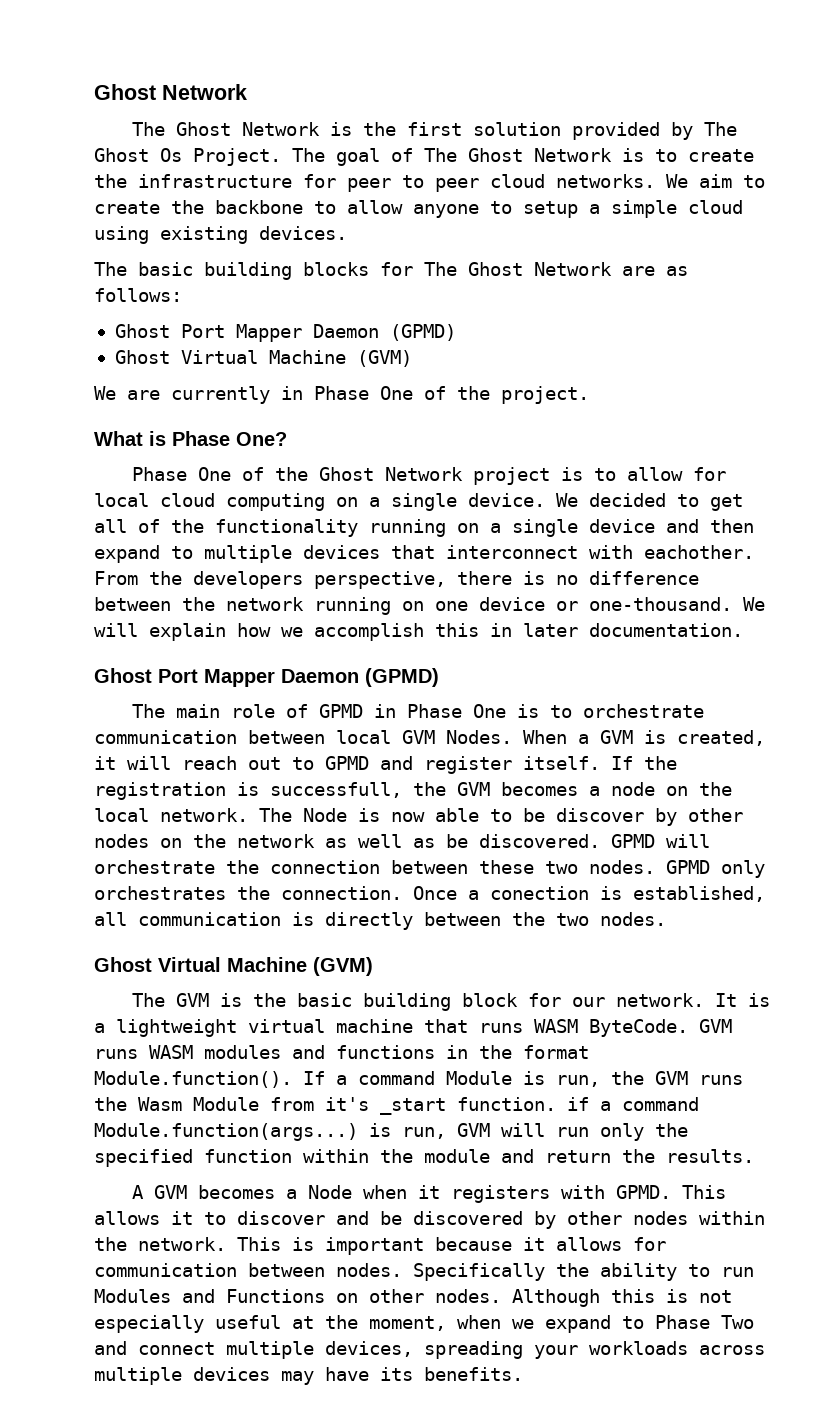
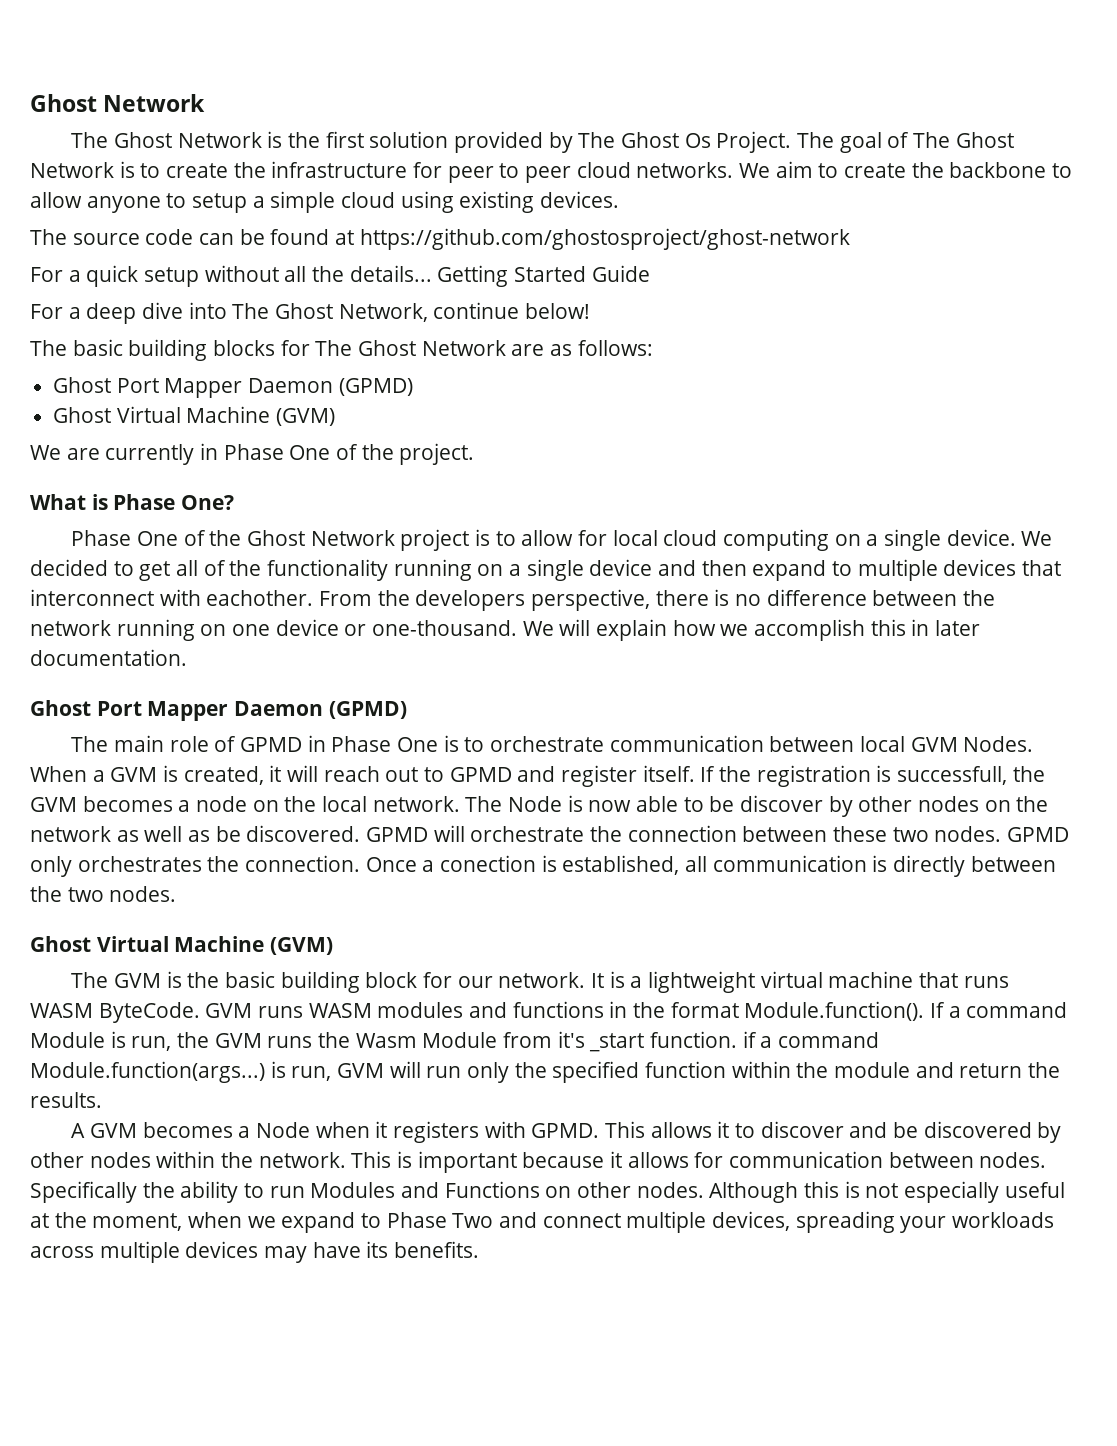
(347, 233) none -> [30,228,850,250] [30,265,650,287] [30,302,591,324] // The source code can be found at https://github.com/ghostosproject/ghost-network // For a quick setup without all the details... Getting Started Guide // For a deep dive into The Ghost Network, continue below!

